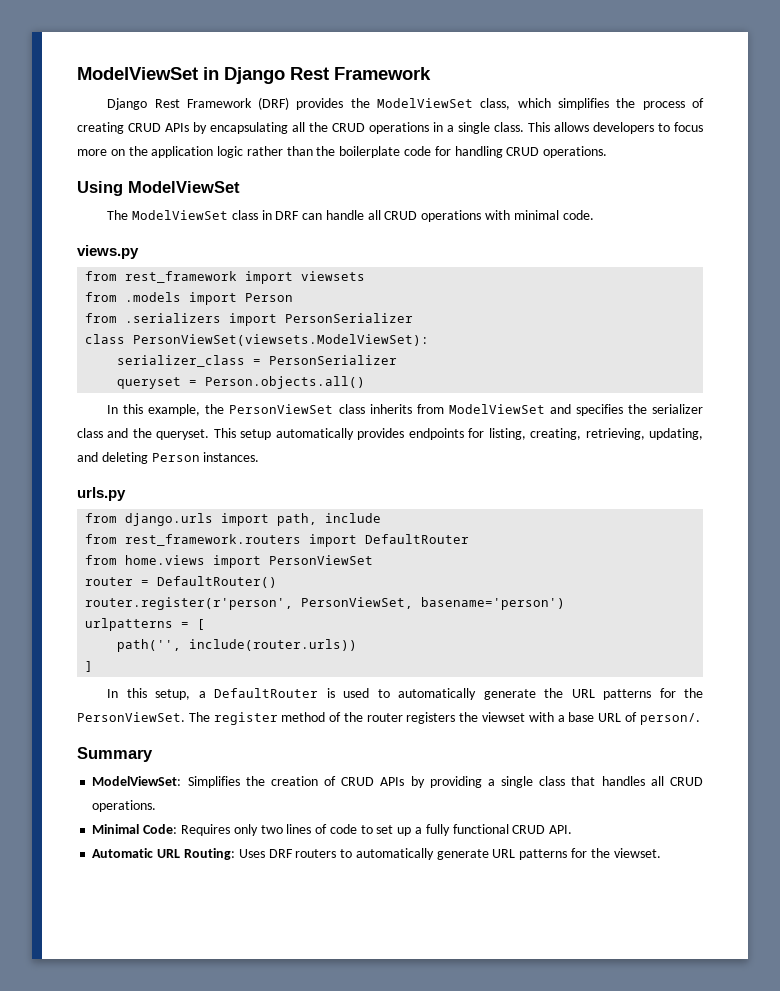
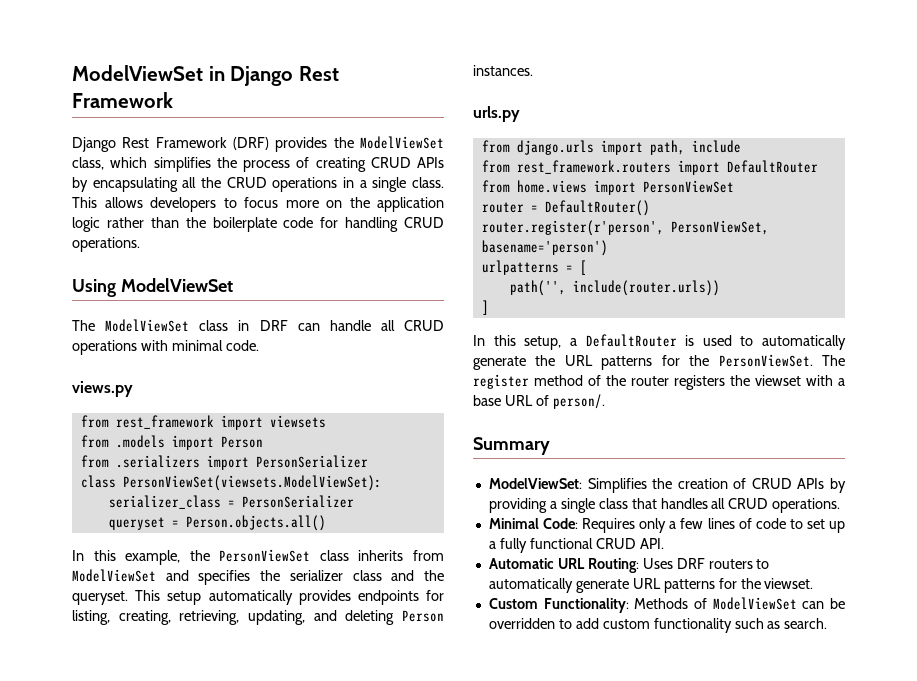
[260,825,283,834] two -> [669,518,704,529] a few
(661, 853) none -> [488,597,845,613] [488,618,828,633] // Custom Functionality: Methods of ModelViewSet can be overridden to add custom functionality such as search.

